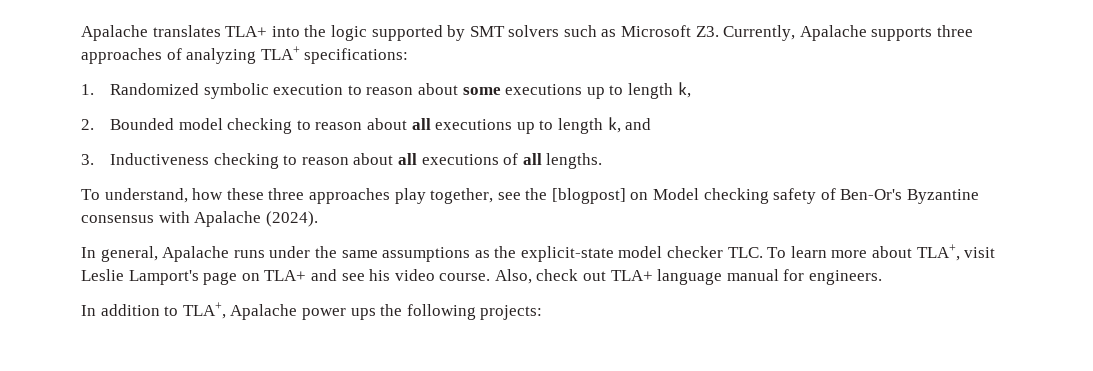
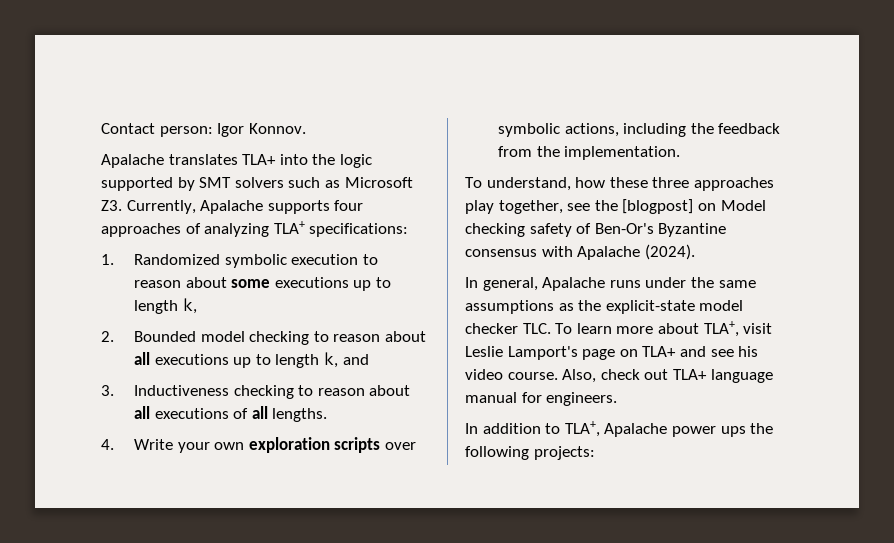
(81, 33) none -> [101,123,306,137] Contact person: Igor Konnov. //
[937,25,974,37] three -> [334,200,364,211] four
(603, 161) none -> [101,437,416,453] [497,123,781,137] [497,146,681,160] // 4. Write your own exploration scripts over symbolic actions, including the feedback from the implementation.

